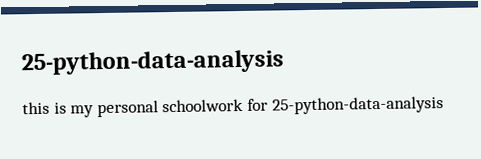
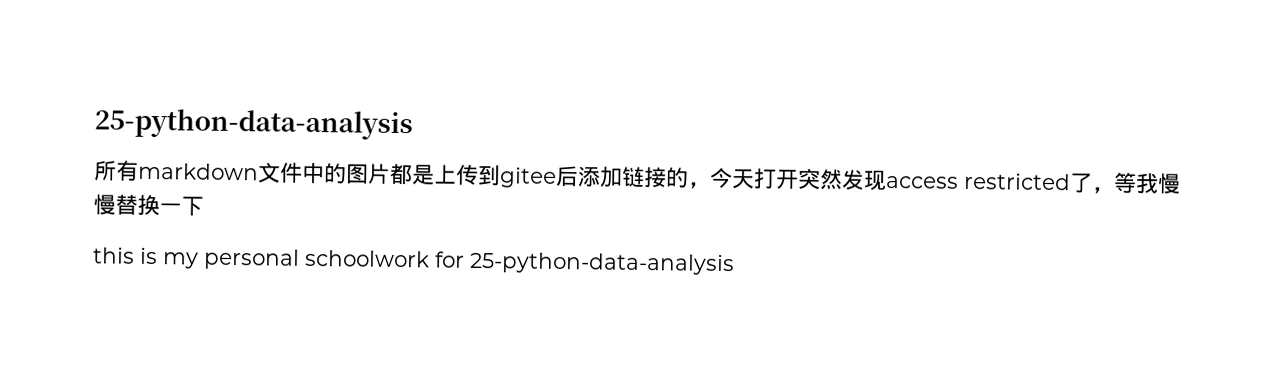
[21,49,284,76] 25-python-data-analysis -> [94,108,413,141] [94,160,1181,194] [93,194,204,216] 25-python-data-analysis // 所有markdown文件中的图片都是上传到gitee后添加链接的，今天打开突然发现access restricted了，等我慢慢替换一下

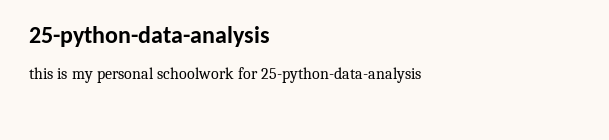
[94,108,413,141] [94,160,1181,194] [93,194,204,216] 25-python-data-analysis // 所有markdown文件中的图片都是上传到gitee后添加链接的，今天打开突然发现access restricted了，等我慢慢替换一下 -> [29,26,270,47] 25-python-data-analysis

